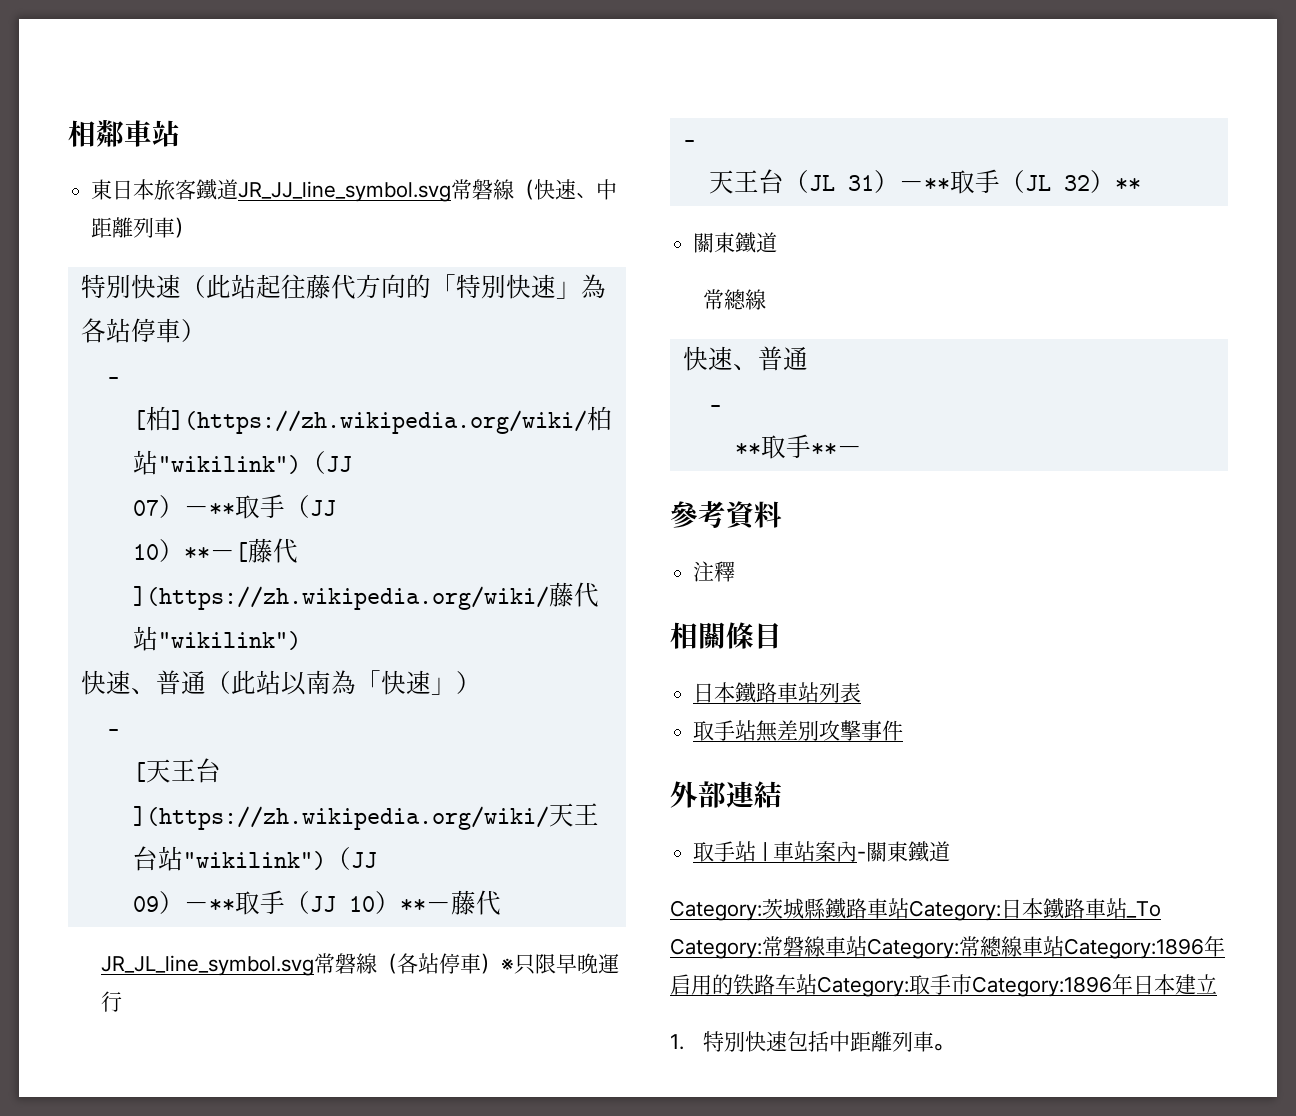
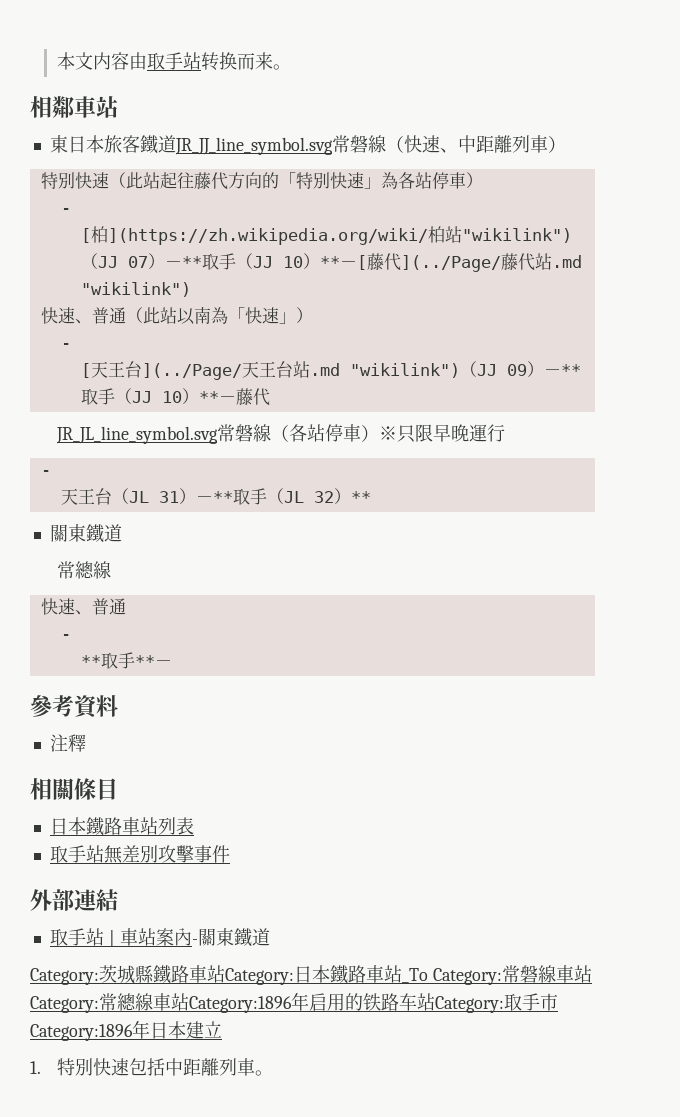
(68, 133) none -> [56,52,291,71] 本文内容由取手站转换而来。 //
(352, 464) // -> (118, 262) none
(336, 508) // -> (273, 262) none
[132,582,599,610] [132,626,158,651] ](https://zh.wikipedia.org/wiki/藤代站 -> [400,253,582,272] ](../Page/藤代站.md
[132,806,549,830] ](https://zh.wikipedia.org/wiki/ -> [141,363,242,380] ](../Page/
[182,847,377,870] "wikilink")（JJ // -> [309,361,497,378] .md "wikilink")（JJ

